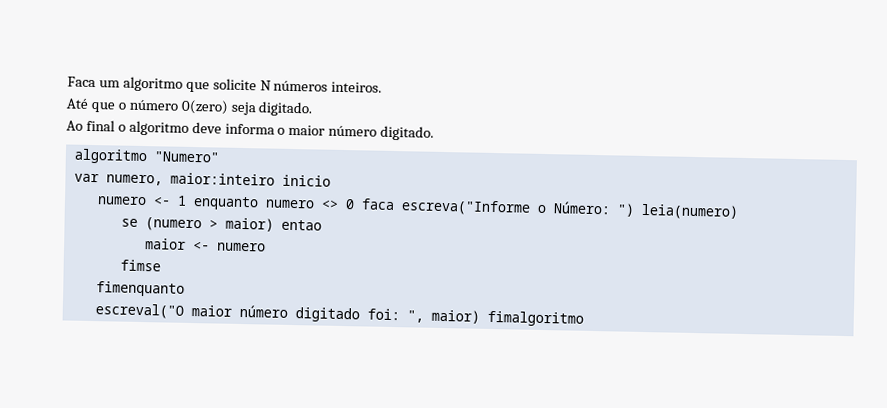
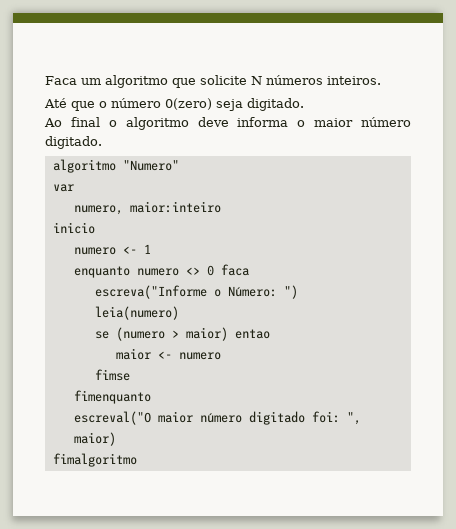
(99, 178) none -> (74, 188) //
(275, 179) none -> (221, 207) //
(187, 200) none -> (151, 249) //
(395, 204) none -> (249, 270) //
(635, 210) none -> (298, 292) //
(480, 316) none -> (116, 439) //

